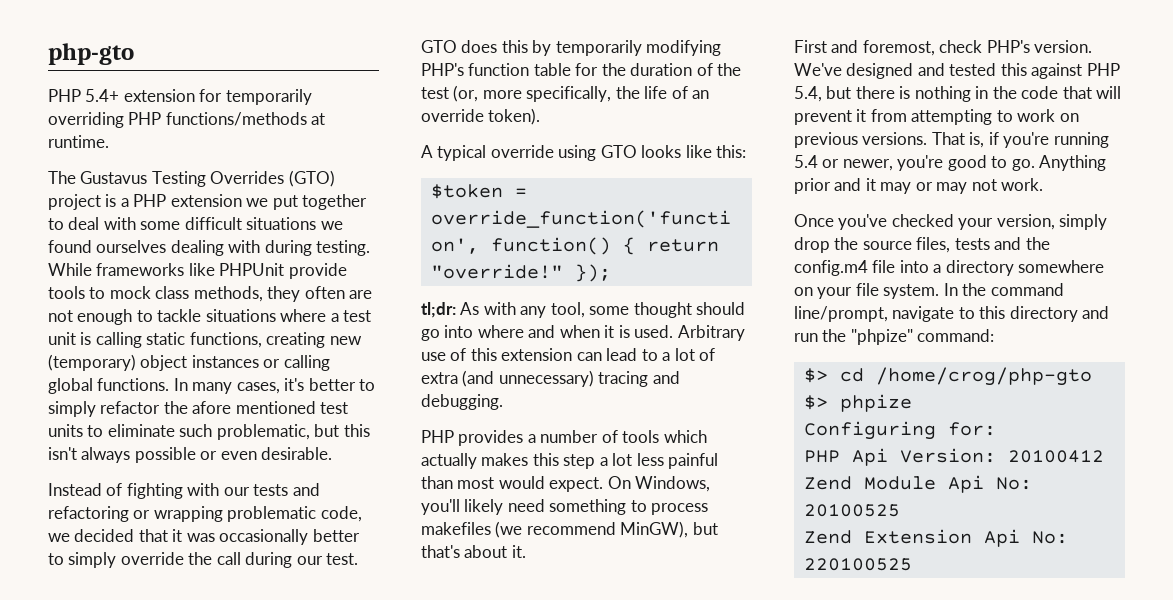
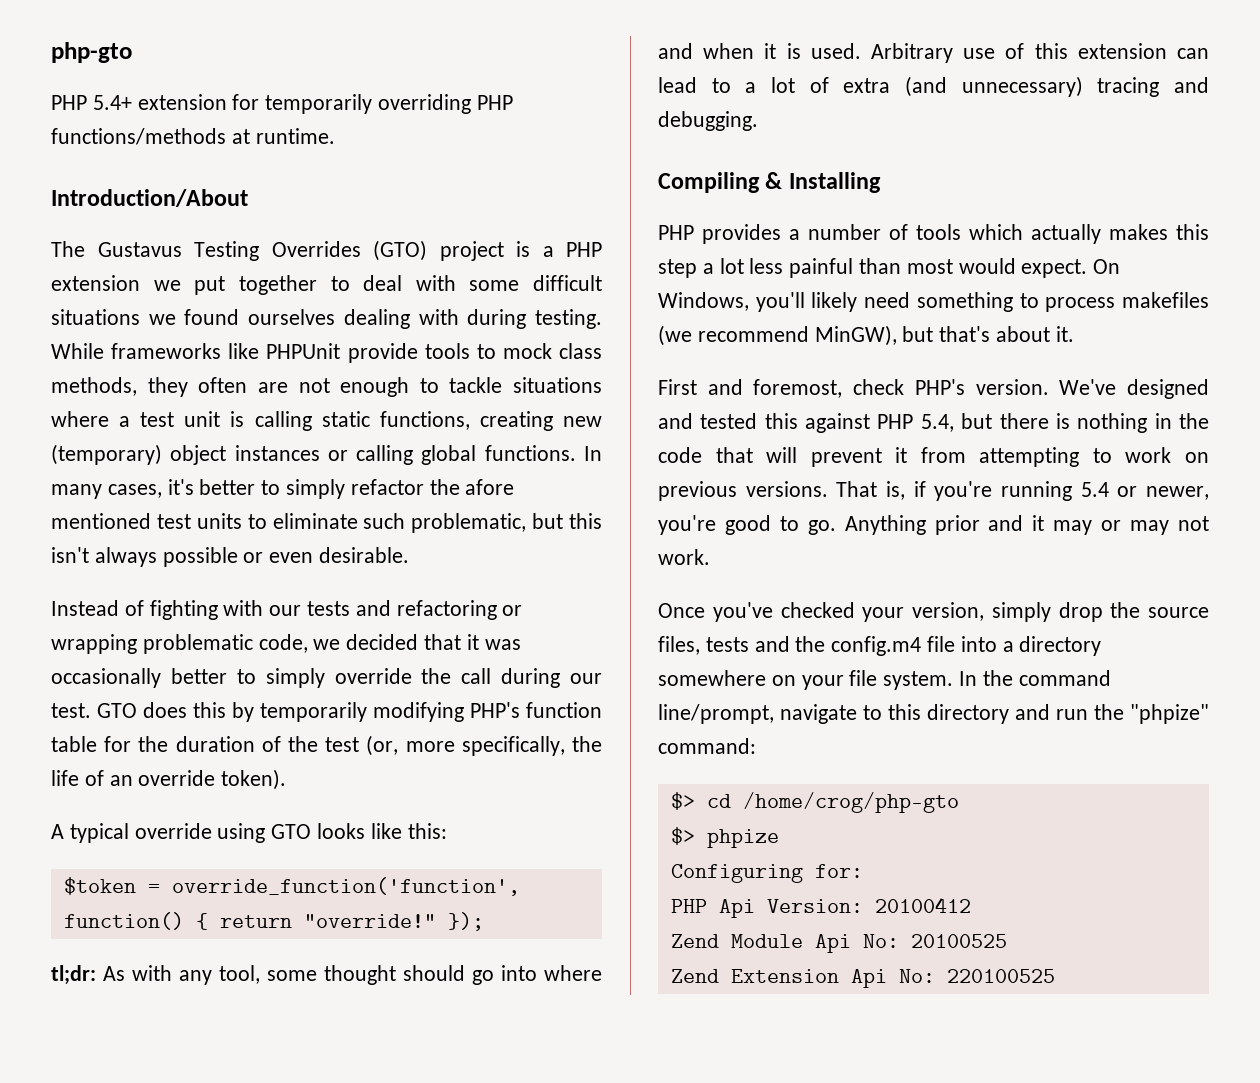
(109, 141) none -> [51,189,248,207] // Introduction/About
(503, 402) none -> [658,172,881,193] // Compiling & Installing

